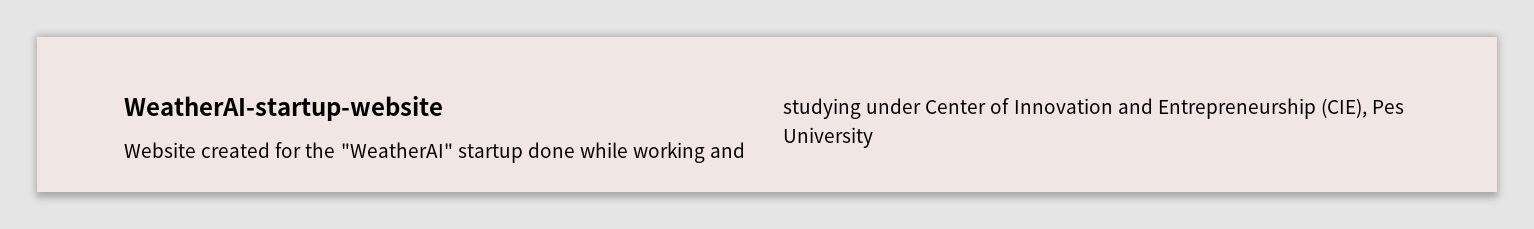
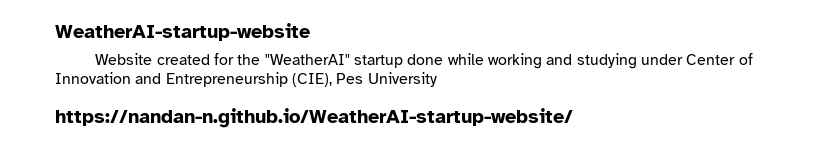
(873, 137) none -> [55,108,573,128] // https://nandan-n.github.io/WeatherAI-startup-website/

